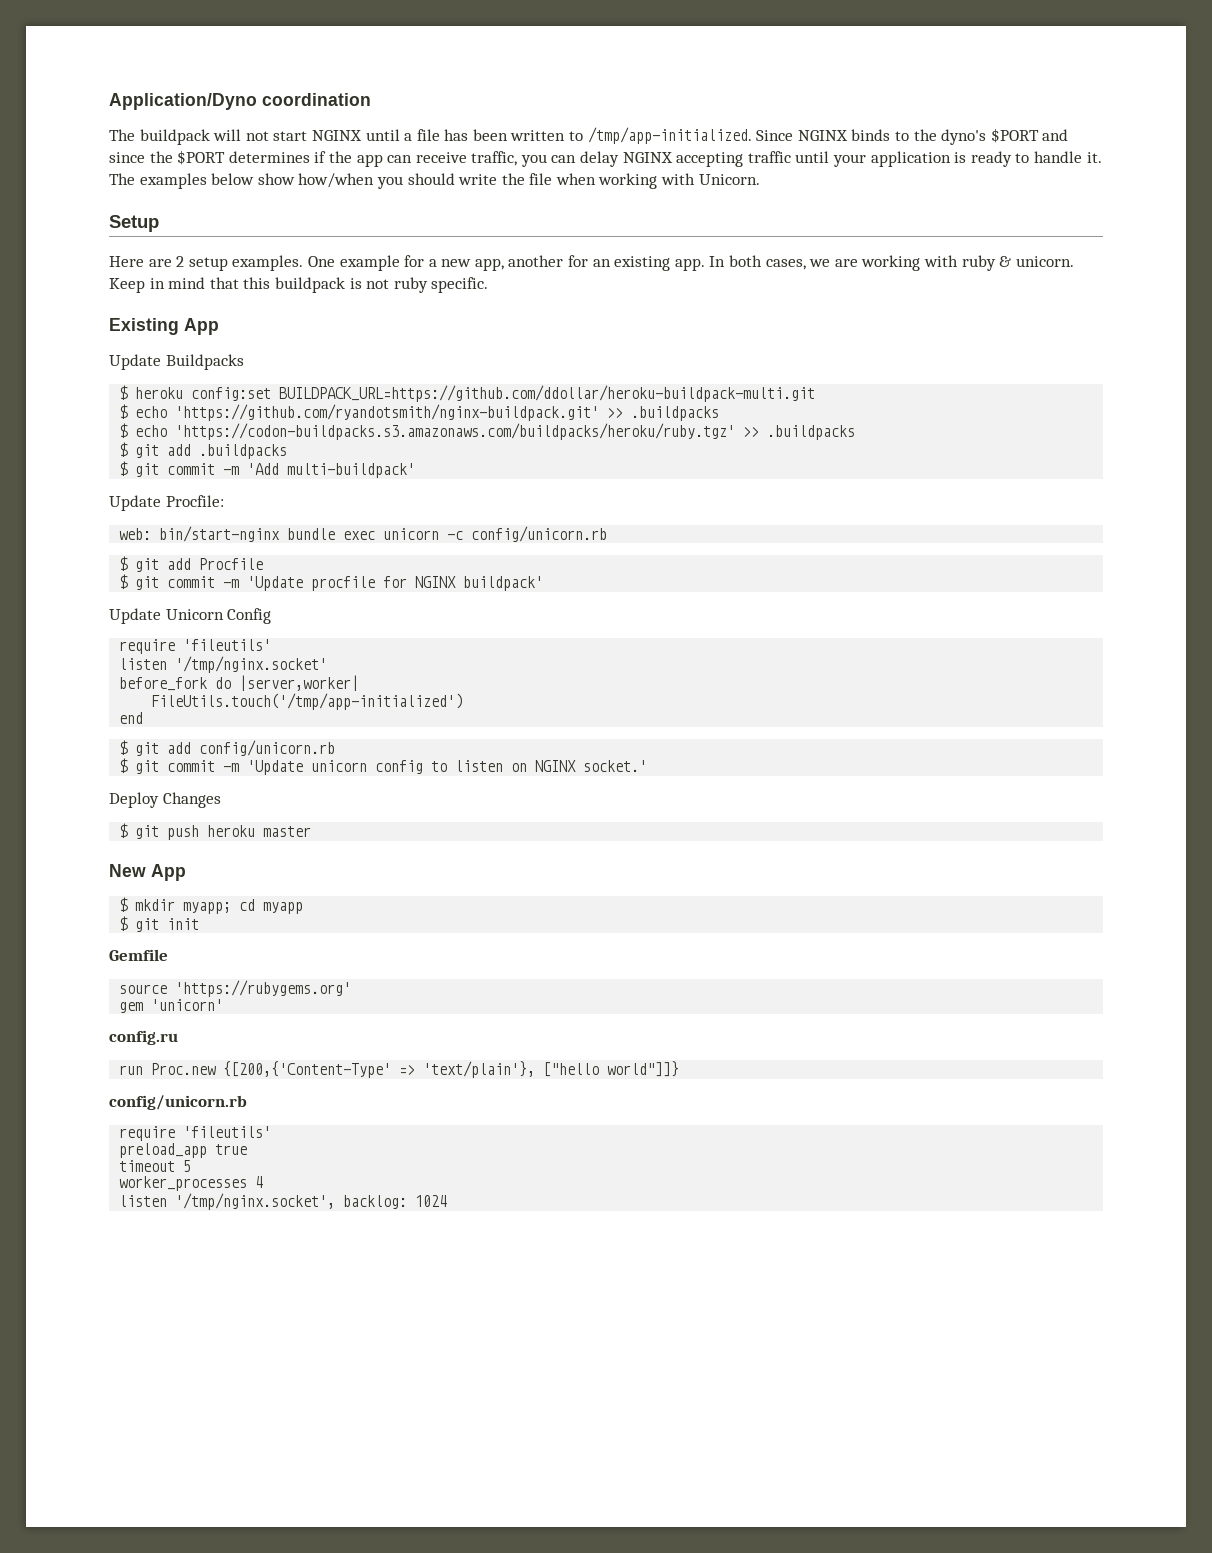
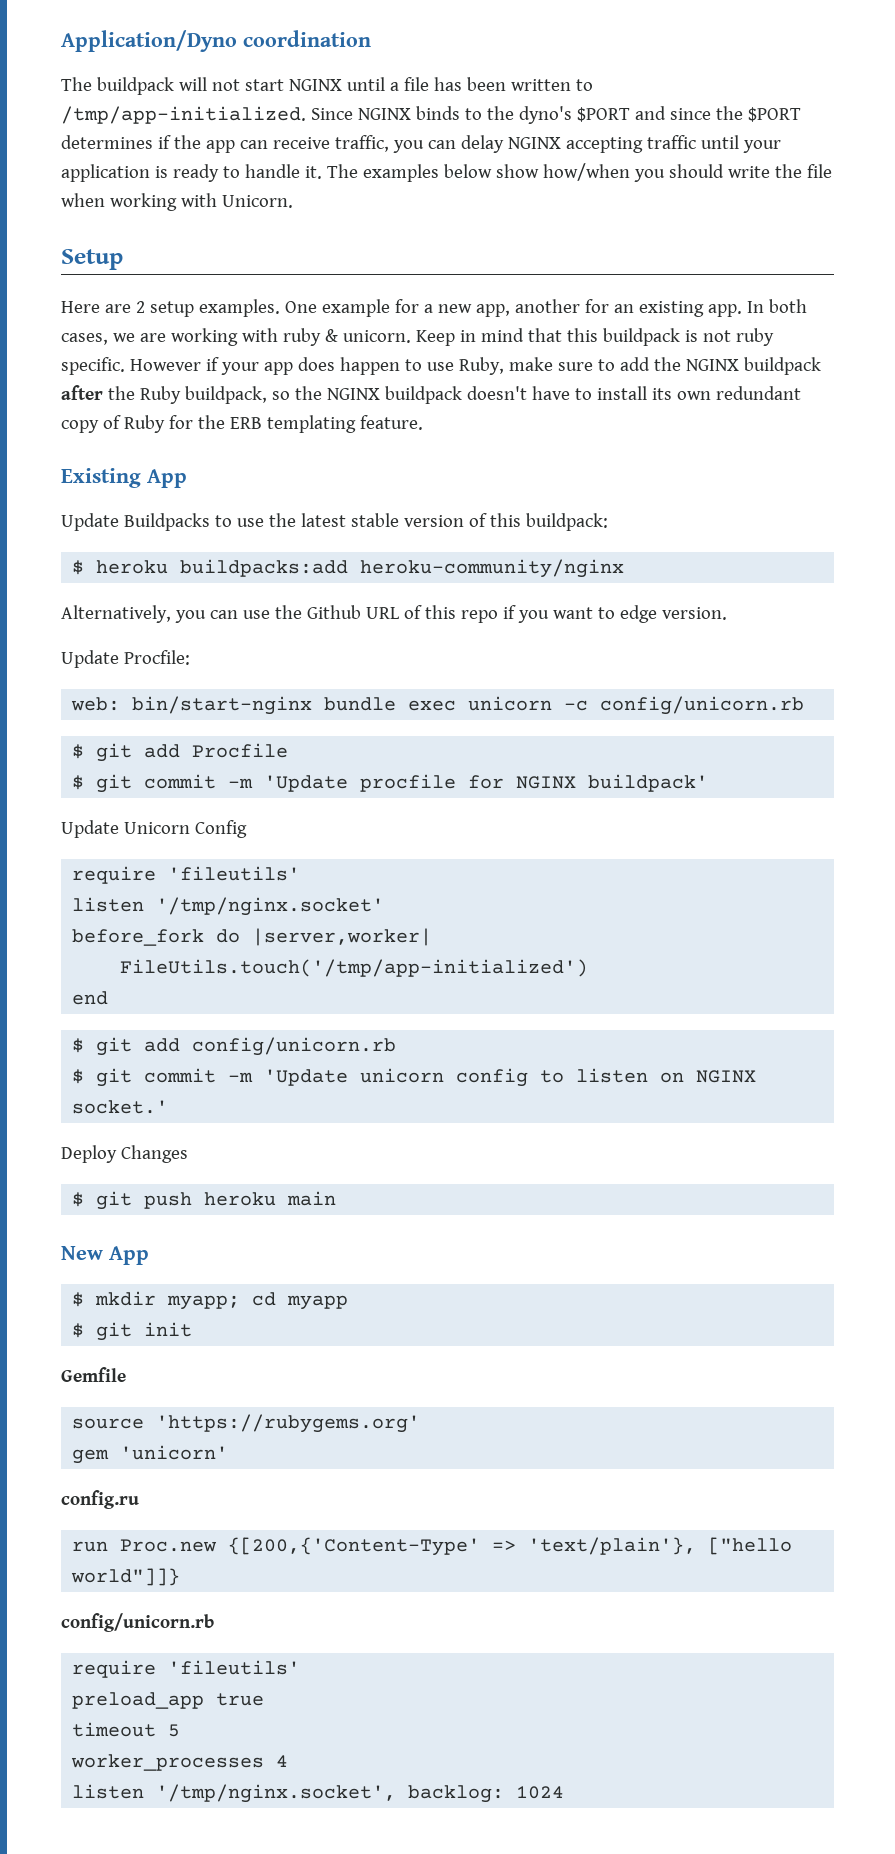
[109,318,219,335] [109,354,244,370] [119,385,816,402] [119,404,720,421] [119,423,856,440] [119,442,288,459] [119,461,416,478] // Existing App // Update Buildpacks // $ heroku config:set BUILDPACK_URL=https://github.com/ddollar/heroku-buildpack-multi.git // $ echo 'https://github.com/ryandotsmith/nginx-buildpack.git' >> .buildpacks // $ echo 'https://codon-buildpacks.s3.amazonaws.com/buildpacks/heroku/ruby.tgz' >> .buildpacks // $ git add .buildpacks // $ git commit -m 'Add multi-buildpack' -> [129,357,821,375] [61,385,801,404] [61,415,423,433] [61,468,187,488] [61,513,608,531] [72,559,625,578] [61,605,727,623] However if your app does happen to use Ruby, make sure to add the NGINX buildpack after the Ruby buildpack, so the NGINX buildpack doesn't have to install its own redundant copy of Ruby for the ERB templating feature. // Existing App // Update Buildpacks to use the latest stable version of this buildpack: // $ heroku buildpacks:add heroku-community/nginx // Alternatively, you can use the Github URL of this repo if you want to edge version.
[263,826,312,837] master -> [287,1191,337,1206] main

